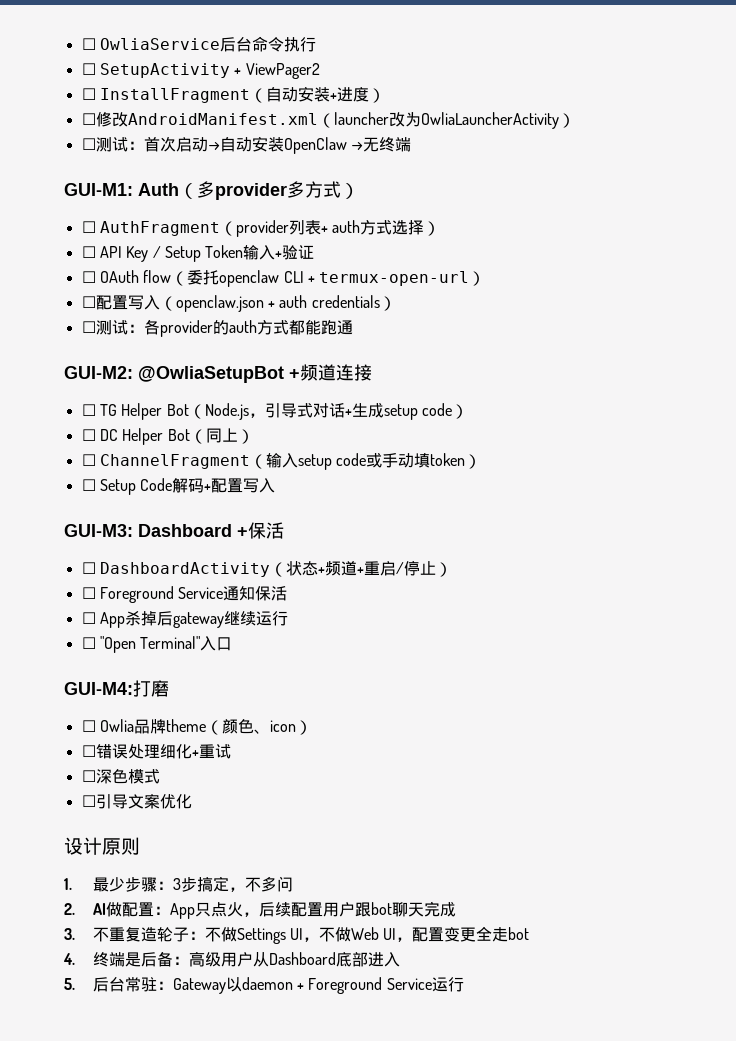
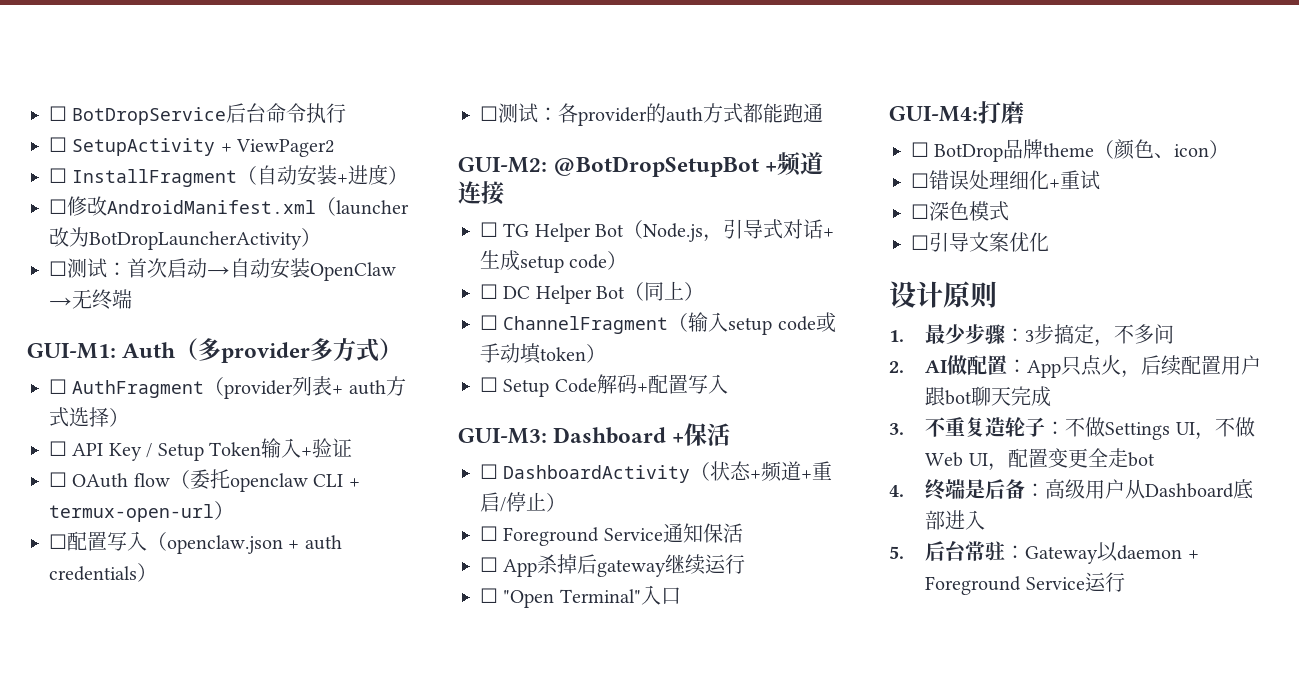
[81,38,220,50] ☐ OwliaService -> [49,106,227,125] ☐ BotDropService
[420,112,559,129] OwliaLauncherActivity -> [89,231,302,250] BotDropLauncherActivity
[138,366,284,383] @OwliaSetupBot -> [553,156,760,177] @BotDropSetupBot
[99,719,134,732] Owlia -> [934,144,1004,162] BotDrop

